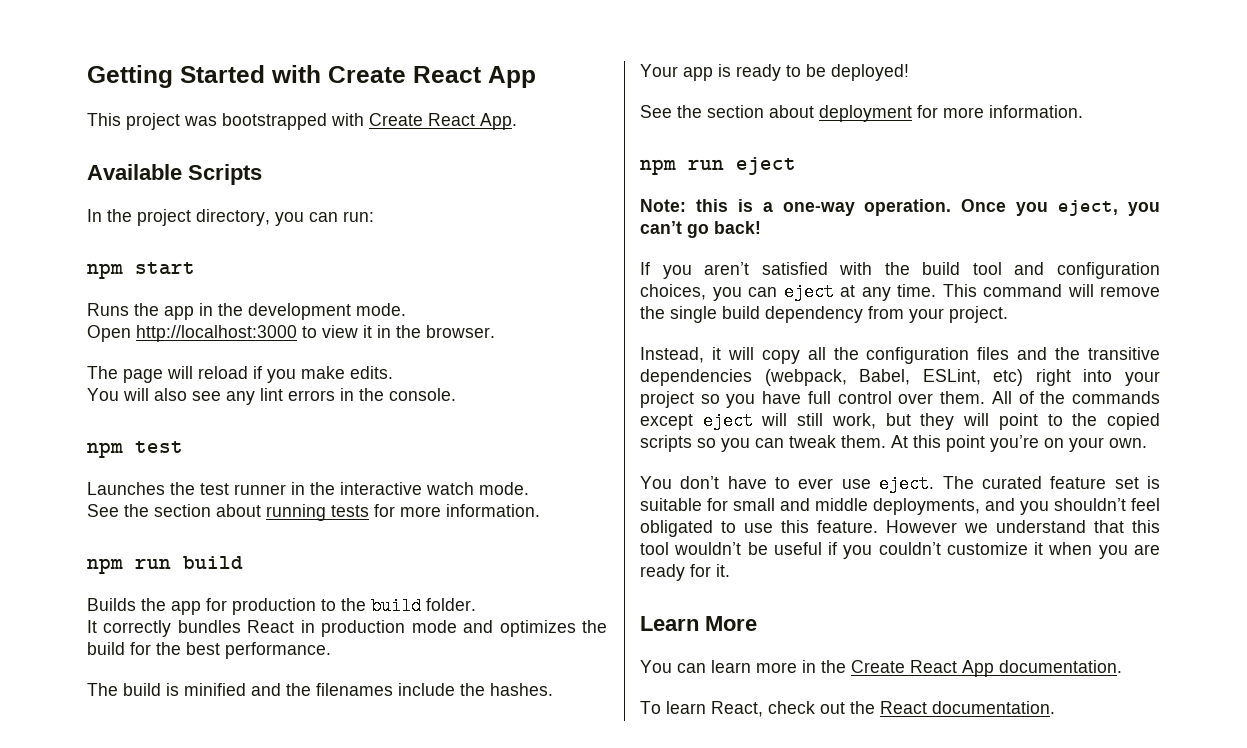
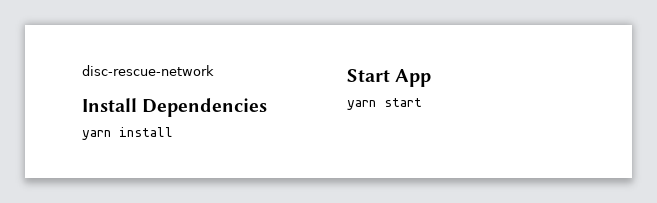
[87,65,536,88] [87,113,517,130] [87,164,262,185] [87,209,374,226] [87,262,195,279] [87,303,406,320] [87,325,495,342] [87,366,393,383] [87,388,456,405] [87,441,183,458] [87,482,529,495] [87,504,540,521] [87,556,243,574] [87,597,476,615] [87,620,608,637] [87,642,331,659] [87,683,553,696] [640,64,909,81] [640,105,1083,122] [640,157,796,175] [640,199,1160,216] [640,221,761,238] [640,262,1160,279] [640,283,1160,301] [640,306,1008,323] [640,347,1160,364] [640,369,1160,386] [640,391,1160,408] [640,412,1160,430] [640,435,1147,452] [640,475,1160,493] [640,498,1160,515] [640,520,1160,537] [640,542,1160,559] [640,564,730,581] [640,616,757,631] [640,660,1122,677] [640,701,1055,717] Getting Started with Create React App // This project was bootstrapped with Create React App. // Available Scripts // In the project directory, you can run: // npm start // Runs the app in the development mode. // Open http://localhost:3000 to view it in the browser. // The page will reload if you make edits. // You will also see any lint errors in the console. // npm test // Launches the test runner in the interactive watch mode. // See the section about running tests for more information. // npm run build // Builds the app for production to the build folder. // It correctly bundles React in production mode and optimizes the build for the best performance. // The build is minified and the filenames include the hashes. // Your app is ready to be deployed! // See the section about deployment for more information. // npm run eject // Note: this is a one-way operation. Once you eject, you can’t go back! // If you aren’t satisfied with the build tool and configuration choices, you can eject at any time. This command will remove the single build dependency from your project. // Instead, it will copy all the configuration files and the transitive dependencies (webpack, Babel, ESLint, etc) right into your project so you have full control over them. All of the commands except eject will still work, but they will point to the copied scripts so you can tweak them. At this point you’re on your own. // You don’t have to ever use eject. The curated feature set is suitable for small and middle deployments, and you shouldn’t feel obligated to use this feature. However we understand that this tool wouldn’t be useful if you couldn’t customize it when you are ready for it. // Learn More // You can learn more in the Create React App documentation. // To learn React, check out the React documentation. -> [82,65,214,76] [82,98,268,117] [82,127,173,140] [347,69,432,87] [347,98,422,110] disc-rescue-network // Install Dependencies // yarn install // Start App // yarn start

